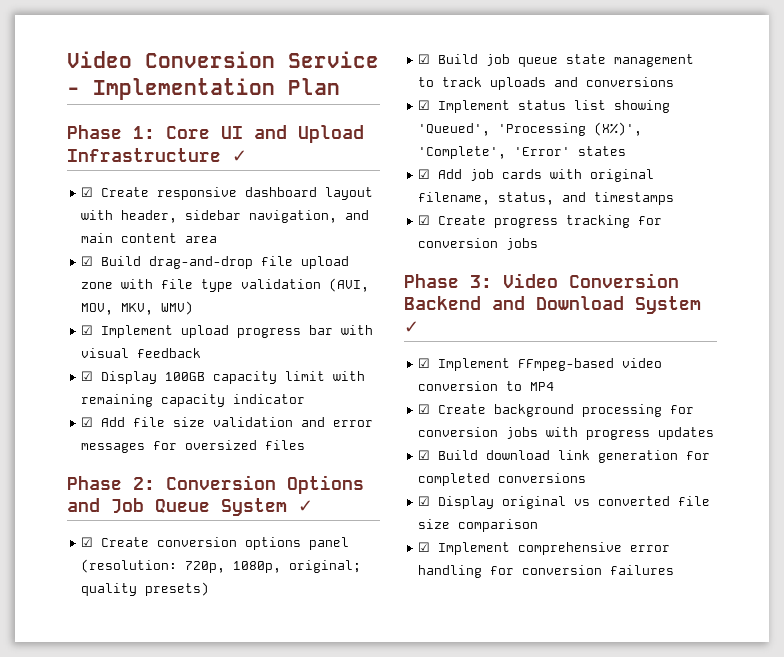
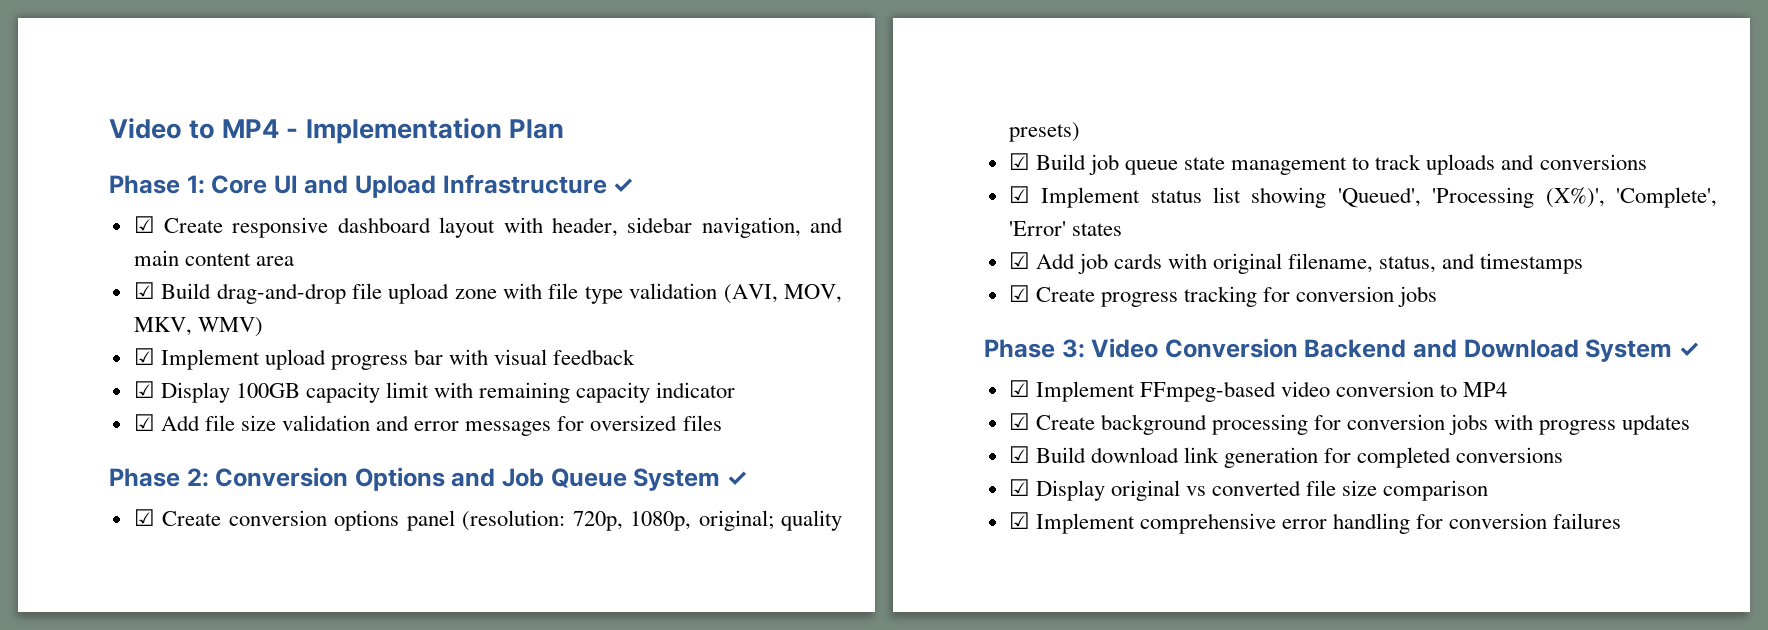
[67,51,379,68] Video Conversion Service -> [109,118,280,139] Video to MP4

